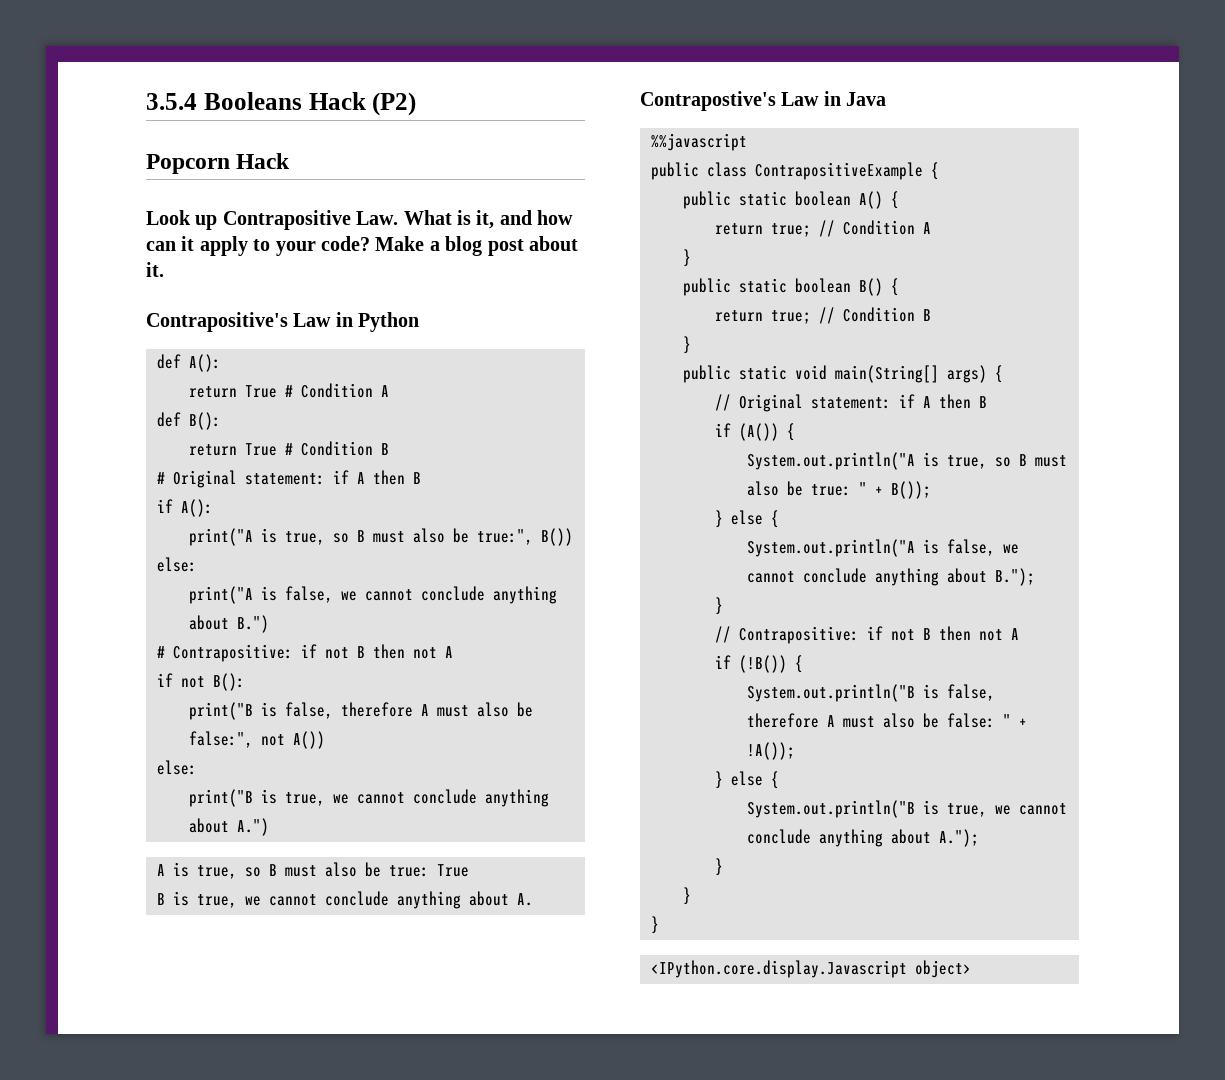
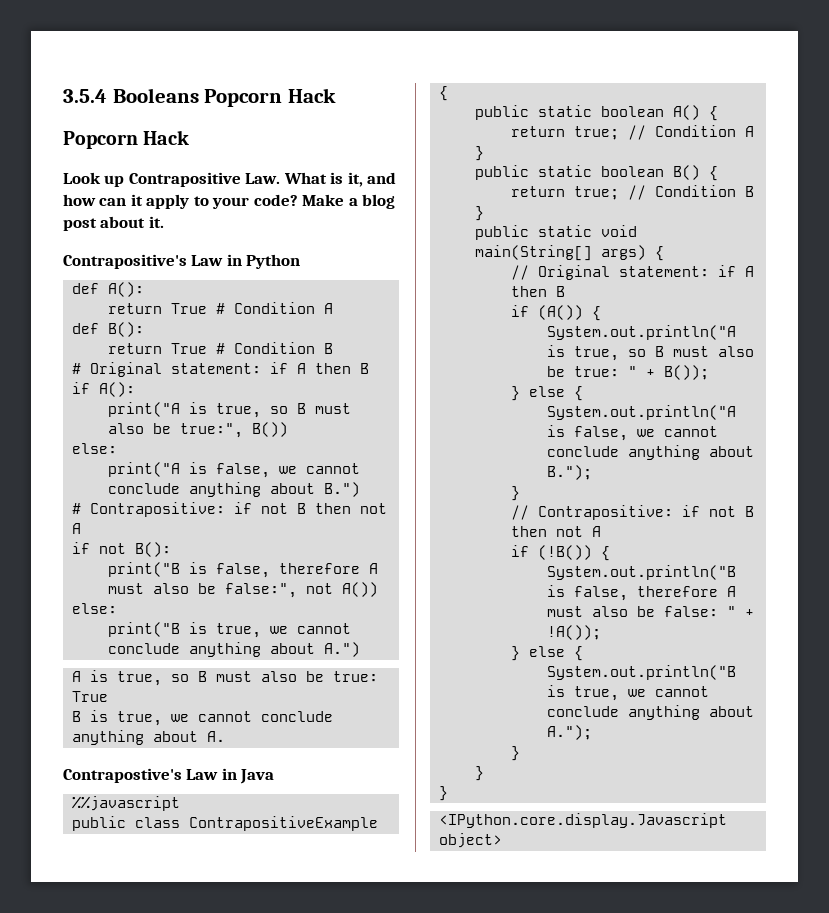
[308,92,417,116] Hack (P2) -> [204,88,337,107] Popcorn Hack

